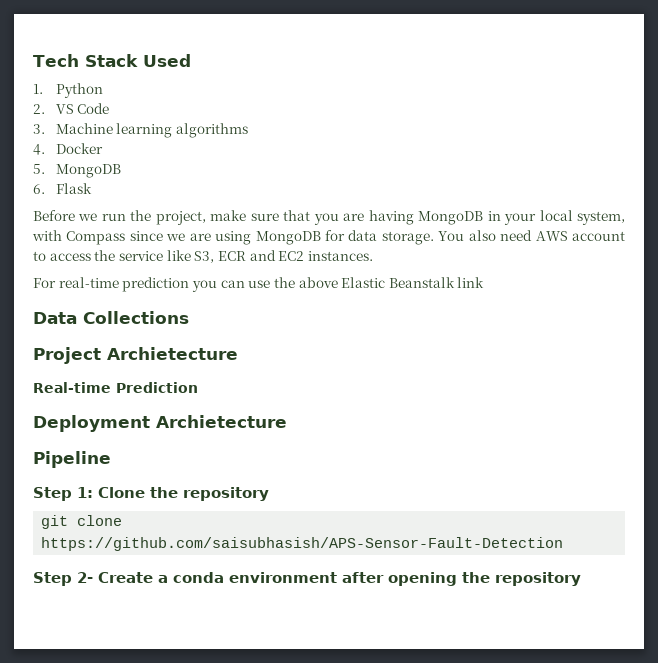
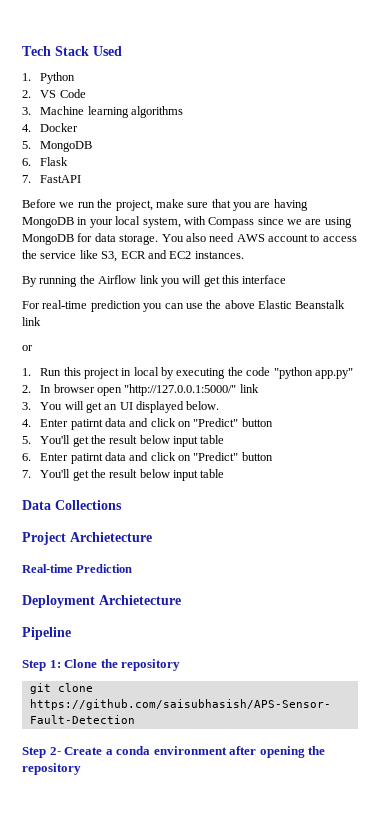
(92, 188) none -> [22,175,82,183] // 7. FastAPI
(373, 256) none -> [22,275,287,287] // By running the Airflow link you will get this interface
(485, 282) none -> [22,345,33,351] [22,367,353,379] [22,384,259,396] [22,401,220,413] [22,418,273,430] [22,435,225,447] [22,452,273,464] [22,469,225,481] // or // 1. Run this project in local by executing the code "python app.py" // 2. In browser open "http://127.0.0.1:5000/" link // 3. You will get an UI displayed below. // 4. Enter patirnt data and click on "Predict" button // 5. You'll get the result below input table // 6. Enter patirnt data and click on "Predict" button // 7. You'll get the result below input table

